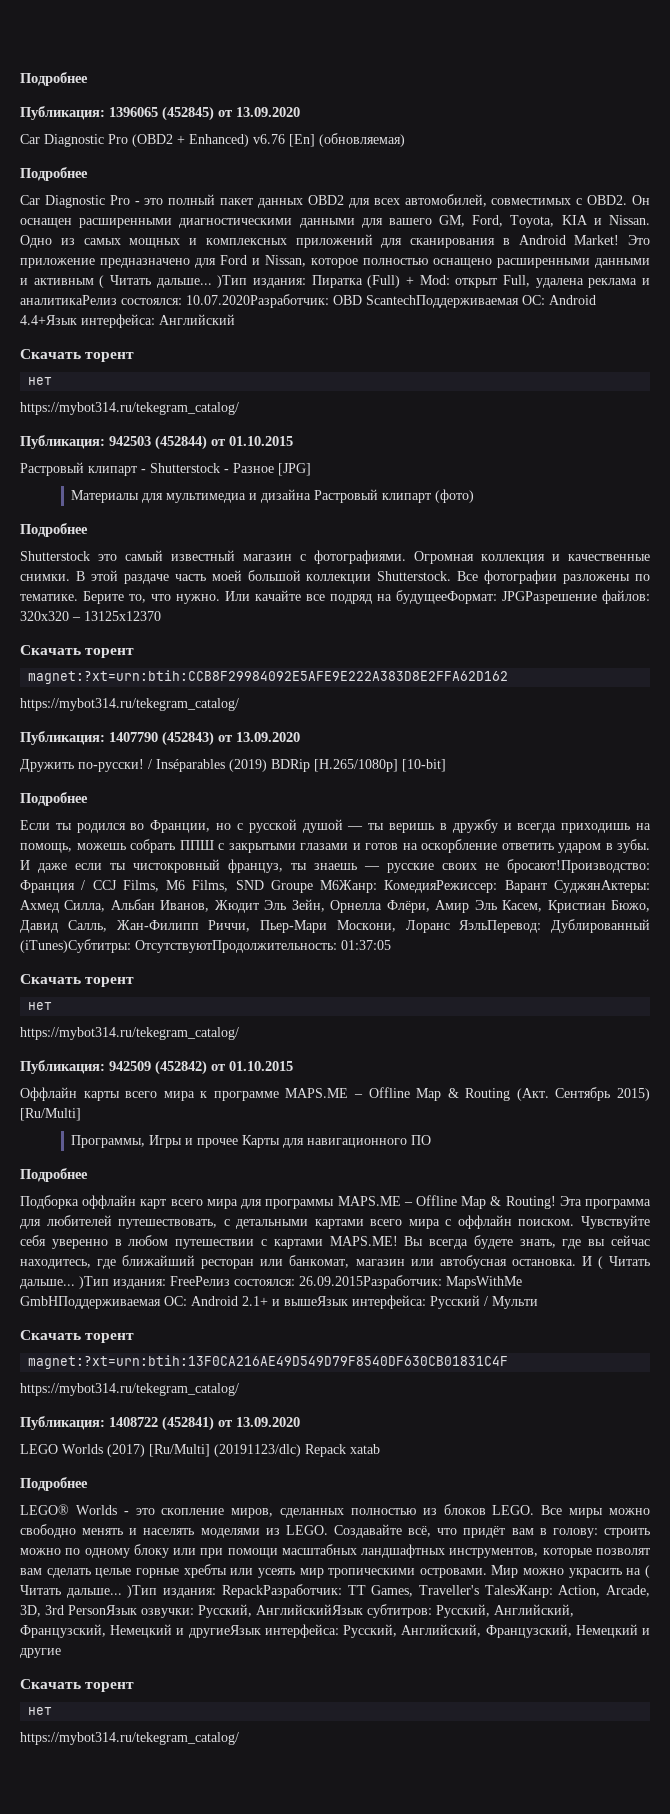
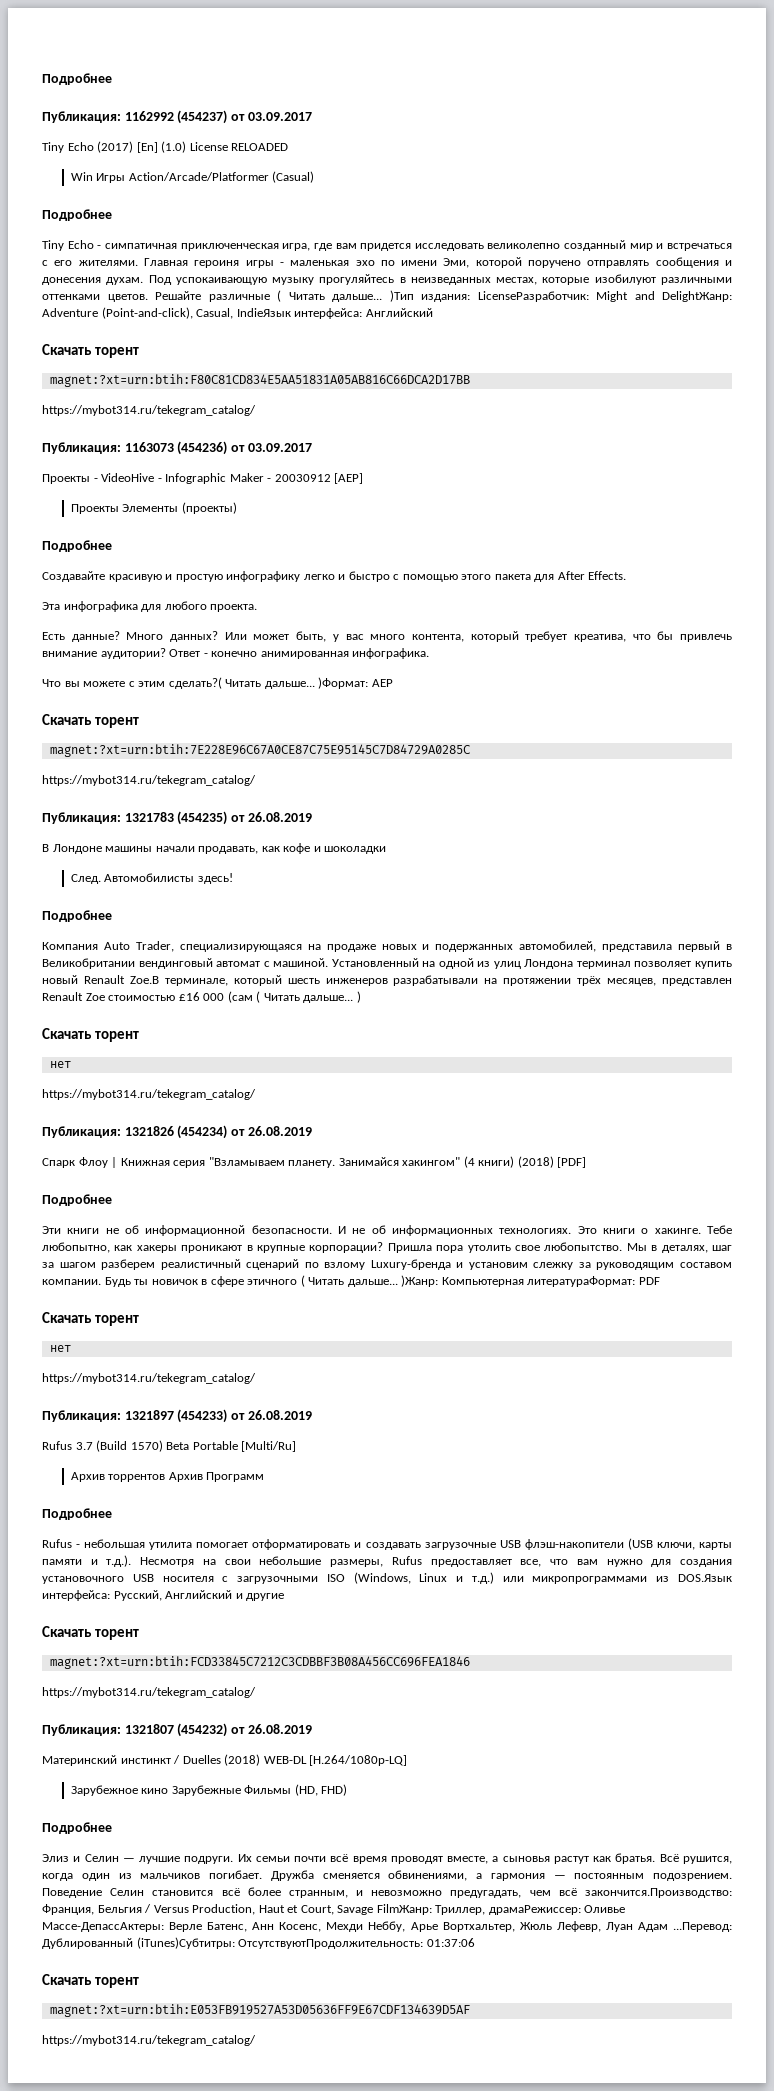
[109,106,300,121] [20,133,405,147] [20,167,88,181] [20,194,651,208] [20,215,650,228] [20,234,650,248] [20,255,650,268] [20,275,650,288] [20,294,596,308] [20,314,235,328] [20,349,135,362] [28,377,53,385] [20,402,239,415] [20,435,293,450] [20,462,311,476] [71,489,475,503] [20,523,88,537] [20,550,650,564] [20,570,650,584] [20,590,650,604] [20,611,161,621] [20,645,135,658] [28,670,509,684] [20,698,239,711] [20,731,300,746] [20,759,446,772] [20,792,88,806] [20,819,651,833] [20,839,650,853] [20,859,650,873] [20,880,650,893] [20,899,650,913] [20,919,650,933] [20,939,391,953] [20,974,135,987] [28,1002,53,1010] [20,1027,239,1040] [20,1060,293,1075] [20,1087,650,1101] [20,1108,81,1121] [71,1135,432,1148] [20,1168,88,1182] [20,1195,651,1209] [20,1215,650,1229] [20,1235,651,1249] [20,1255,651,1269] [20,1275,522,1289] [20,1295,538,1309] [20,1330,135,1343] [28,1355,509,1369] [20,1383,239,1396] [20,1416,300,1431] [20,1444,380,1457] [20,1477,88,1491] [20,1504,650,1518] [20,1524,650,1538] [20,1544,650,1558] [20,1564,650,1578] [20,1584,650,1598] [20,1604,574,1618] [20,1624,638,1638] 1396065 (452845) от 13.09.2020 // Car Diagnostic Pro (OBD2 + Enhanced) v6.76 [En] (обновляемая) // Подробнее // Car Diagnostic Pro - это полный пакет данных OBD2 для всех автомобилей, совместимых с OBD2. Он оснащен расширенными диагностическими данными для вашего GM, Ford, Toyota, KIA и Nissan. Одно из самых мощных и комплексных приложений для сканирования в Android Market! Это приложение предназначено для Ford и Nissan, которое полностью оснащено расширенными данными и активным ( Читать дальше... )Тип издания: Пиратка (Full) + Mod: открыт Full, удалена реклама и аналитикаРелиз состоялся: 10.07.2020Разработчик: OBD ScantechПоддерживаемая ОС: Android 4.4+Язык интерфейса: Английский // Скачать торент // нет // https://mybot314.ru/tekegram_catalog/ // Публикация: 942503 (452844) от 01.10.2015 // Растровый клипарт - Shutterstock - Разное [JPG] // Материалы для мультимедиа и дизайна Растровый клипарт (фото) // Подробнее // Shutterstock это самый известный магазин с фотографиями. Огромная коллекция и качественные снимки. В этой раздаче часть моей большой коллекции Shutterstock. Все фотографии разложены по тематике. Берите то, что нужно. Или качайте все подряд на будущееФормат: JPGРазрешение файлов: 320х320 – 13125х12370 // Скачать торент // magnet:?xt=urn:btih:CCB8F29984092E5AFE9E222A383D8E2FFA62D162 // https://mybot314.ru/tekegram_catalog/ // Публикация: 1407790 (452843) от 13.09.2020 // Дружить по-русски! / Inséparables (2019) BDRip [H.265/1080p] [10-bit] // Подробнее // Если ты родился во Франции, но c русской душой — ты веришь в дружбу и всегда приходишь на помощь, можешь собрать ППШ с закрытыми глазами и готов на оскорбление ответить ударом в зубы. И даже если ты чистокровный француз, ты знаешь — русские своих не бросают!Производство: Франция / CCJ Films, M6 Films, SND Groupe M6Жанр: КомедияРежиссер: Варант СуджянАктеры: Ахмед Силла, Альбан Иванов, Жюдит Эль Зейн, Орнелла Флёри, Амир Эль Касем, Кристиан Бюжо, Давид Салль, Жан-Филипп Риччи, Пьер-Мари Москони, Лоранс ЯэльПеревод: Дублированный (iTunes)Субтитры: ОтсутствуютПродолжительность: 01:37:05 // Скачать торент // нет // https://mybot314.ru/tekegram_catalog/ // Публикация: 942509 (452842) от 01.10.2015 // Оффлайн карты всего мира к программе MAPS.ME – Offline Map & Routing (Акт. Сентябрь 2015) [Ru/Multi] // Программы, Игры и прочее Карты для навигационного ПО // Подробнее // Подборка оффлайн карт всего мира для программы MAPS.ME – Offline Map & Routing! Эта программа для любителей путешествовать, с детальными картами всего мира с оффлайн поиском. Чувствуйте себя уверенно в любом путешествии с картами MAPS.ME! Вы всегда будете знать, где вы сейчас находитесь, где ближайший ресторан или банкомат, магазин или автобусная остановка. И ( Читать дальше... )Тип издания: FreeРелиз состоялся: 26.09.2015Разработчик: MapsWithMe GmbHПоддерживаемая ОС: Android 2.1+ и вышеЯзык интерфейса: Русский / Мульти // Скачать торент // magnet:?xt=urn:btih:13F0CA216AE49D549D79F8540DF630CB01831C4F // https://mybot314.ru/tekegram_catalog/ // Публикация: 1408722 (452841) от 13.09.2020 // LEGO Worlds (2017) [Ru/Multi] (20191123/dlc) Repack xatab // Подробнее // LEGO® Worlds - это скопление миров, сделанных полностью из блоков LEGO. Все миры можно свободно менять и населять моделями из LEGO. Создавайте всё, что придёт вам в голову: строить можно по одному блоку или при помощи масштабных ландшафтных инструментов, которые позволят вам сделать целые горные хребты или усеять мир тропическими островами. Мир можно украсить на ( Читать дальше... )Тип издания: RepackРазработчик: TT Games, Traveller's TalesЖанр: Action, Arcade, 3D, 3rd PersonЯзык озвучки: Русский, АнглийскийЯзык субтитров: Русский, Английский, Французский, Немецкий и другиеЯзык интерфейса: Русский, Английский, Французский, Немецкий -> [124,110,312,124] [42,141,289,153] [70,171,315,183] [42,209,112,221] [42,240,732,251] [42,257,732,268] [42,274,732,285] [42,290,732,302] [42,307,433,319] [42,344,139,358] [49,374,470,387] [42,405,256,416] [42,441,312,455] [42,473,364,484] [70,502,237,514] [42,540,112,552] [42,571,627,582] [42,601,258,612] [42,631,732,642] [42,648,430,659] [42,677,393,689] [42,714,139,728] [49,744,470,757] [42,775,256,786] [42,811,312,825] [42,843,387,854] [70,873,233,884] [42,910,112,922] [42,941,732,952] [42,958,733,969] [42,975,732,986] [42,991,361,1003] [42,1028,139,1042] [49,1061,71,1068] [42,1089,256,1100] [42,1125,312,1139] [42,1156,587,1168] [42,1194,112,1206] [42,1225,733,1236] [42,1242,732,1253] [42,1259,733,1270] [42,1275,660,1287] [42,1312,139,1326] [49,1345,71,1352] [42,1373,256,1384] [42,1409,312,1423] [42,1440,297,1452] [70,1472,265,1482] [42,1508,112,1520] [42,1538,733,1550] [42,1555,733,1567] [42,1572,732,1584] [42,1590,233,1601] 1162992 (454237) от 03.09.2017 // Tiny Echo (2017) [En] (1.0) License RELOADED // Win Игры Action/Arcade/Platformer (Casual) // Подробнее // Tiny Echo - симпатичная приключенческая игра, где вам придется исследовать великолепно созданный мир и встречаться с его жителями. Главная героиня игры - маленькая эхо по имени Эми, которой поручено отправлять сообщения и донесения духам. Под успокаивающую музыку прогуляйтесь в неизведанных местах, которые изобилуют различными оттенками цветов. Решайте различные ( Читать дальше... )Тип издания: LicenseРазработчик: Might and DelightЖанр: Adventure (Point-and-click), Casual, IndieЯзык интерфейса: Английский // Скачать торент // magnet:?xt=urn:btih:F80C81CD834E5AA51831A05AB816C66DCA2D17BB // https://mybot314.ru/tekegram_catalog/ // Публикация: 1163073 (454236) от 03.09.2017 // Проекты - VideoHive - Infographic Maker - 20030912 [AEP] // Проекты Элементы (проекты) // Подробнее // Создавайте красивую и простую инфографику легко и быстро с помощью этого пакета для After Effects. // Эта инфографика для любого проекта. // Есть данные? Много данных? Или может быть, у вас много контента, который требует креатива, что бы привлечь внимание аудитории? Ответ - конечно анимированная инфографика. // Что вы можете с этим сделать?( Читать дальше... )Формат: AEP // Скачать торент // magnet:?xt=urn:btih:7E228E96C67A0CE87C75E95145C7D84729A0285C // https://mybot314.ru/tekegram_catalog/ // Публикация: 1321783 (454235) от 26.08.2019 // В Лондоне машины начали продавать, как кофе и шоколадки // След. Автомобилисты здесь! // Подробнее // Компания Auto Trader, специализирующаяся на продаже новых и подержанных автомобилей, представила первый в Великобритании вендинговый автомат с машиной. Установленный на одной из улиц Лондона терминал позволяет купить новый Renault Zoe.В терминале, который шесть инженеров разрабатывали на протяжении трёх месяцев, представлен Renault Zoe стоимостью £16 000 (сам ( Читать дальше... ) // Скачать торент // нет // https://mybot314.ru/tekegram_catalog/ // Публикация: 1321826 (454234) от 26.08.2019 // Спарк Флоу | Книжная серия "Взламываем планету. Занимайся хакингом" (4 книги) (2018) [PDF] // Подробнее // Эти книги не об информационной безопасности. И не об информационных технологиях. Это книги о хакинге. Тебе любопытно, как хакеры проникают в крупные корпорации? Пришла пора утолить свое любопытство. Мы в деталях, шаг за шагом разберем реалистичный сценарий по взлому Luxury-бренда и установим слежку за руководящим составом компании. Будь ты новичок в сфере этичного ( Читать дальше... )Жанр: Компьютерная литератураФормат: PDF // Скачать торент // нет // https://mybot314.ru/tekegram_catalog/ // Публикация: 1321897 (454233) от 26.08.2019 // Rufus 3.7 (Build 1570) Beta Portable [Multi/Ru] // Архив торрентов Архив Программ // Подробнее // Rufus - небольшая утилита помогает отформатировать и создавать загрузочные USB флэш-накопители (USB ключи, карты памяти и т.д.). Несмотря на свои небольшие размеры, Rufus предоставляет все, что вам нужно для создания установочного USB носителя с загрузочными ISO (Windows, Linux и т.д.) или микропрограммами из DOS.Язык интерфейса: Русский, Английский
[28,1707,53,1715] [20,1732,239,1745] нет // https://mybot314.ru/tekegram_catalog/ -> [49,1656,470,1669] [42,1687,256,1698] [42,1723,312,1737] [42,1754,408,1766] [70,1784,348,1796] [42,1822,112,1834] [42,1853,732,1864] [42,1870,732,1881] [42,1887,732,1898] [42,1904,626,1915] [42,1921,733,1932] [42,1937,475,1949] [42,1974,139,1988] [49,2004,470,2017] [42,2035,256,2046] magnet:?xt=urn:btih:FCD33845C7212C3CDBBF3B08A456CC696FEA1846 // https://mybot314.ru/tekegram_catalog/ // Публикация: 1321807 (454232) от 26.08.2019 // Материнский инстинкт / Duelles (2018) WEB-DL [H.264/1080p-LQ] // Зарубежное кино Зарубежные Фильмы (HD, FHD) // Подробнее // Элиз и Селин — лучшие подруги. Их семьи почти всё время проводят вместе, а сыновья растут как братья. Всё рушится, когда один из мальчиков погибает. Дружба сменяется обвинениями, а гармония — постоянным подозрением. Поведение Селин становится всё более странным, и невозможно предугадать, чем всё закончится.Производство: Франция, Бельгия / Versus Production, Haut et Court, Savage FilmЖанр: Триллер, драмаРежиссер: Оливье Массе-ДепассАктеры: Верле Батенс, Анн Косенс, Мехди Неббу, Арье Вортхальтер, Жюль Лефевр, Луан Адам ...Перевод: Дублированный (iTunes)Субтитры: ОтсутствуютПродолжительность: 01:37:06 // Скачать торент // magnet:?xt=urn:btih:E053FB919527A53D05636FF9E67CDF134639D5AF // https://mybot314.ru/tekegram_catalog/

